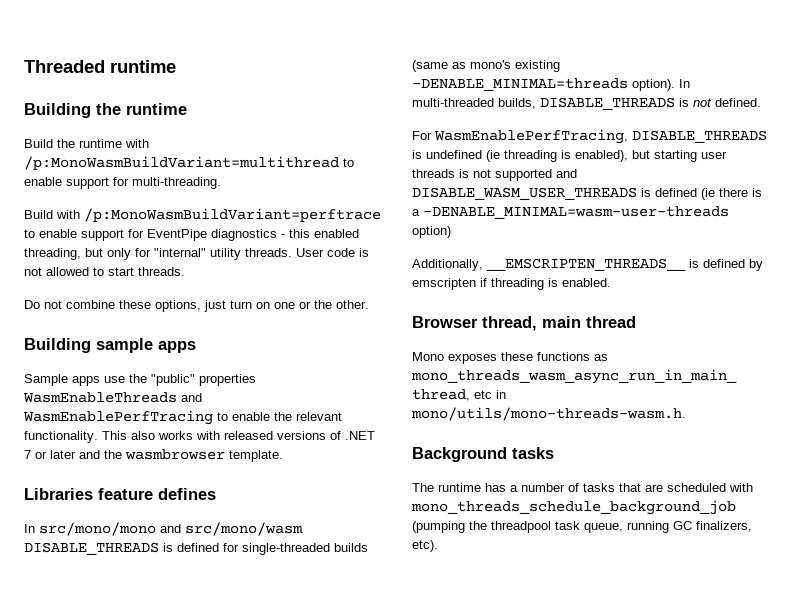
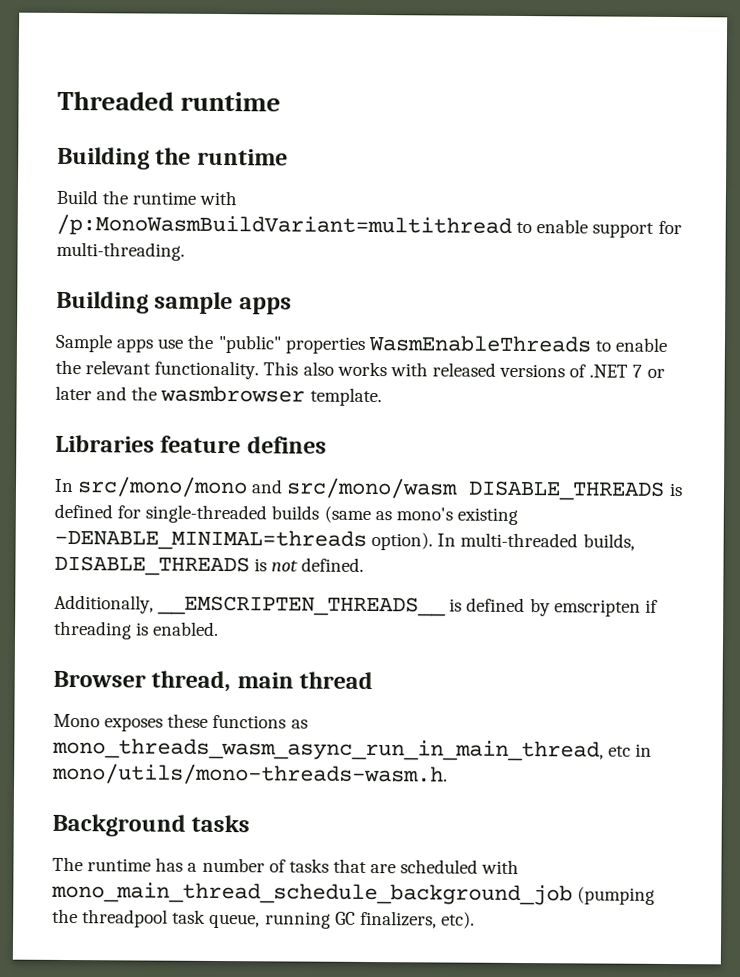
[24,208,381,222] [24,229,359,241] [24,248,369,260] [24,267,185,276] [24,300,369,312] // Build with /p:MonoWasmBuildVariant=perftrace to enable support for EventPipe diagnostics - this enabled threading, but only for "internal" utility threads. User code is not allowed to start threads. // Do not combine these options, just turn on one or the other. -> (185, 251) none
[181,393,202,402] [23,410,213,425] and WasmEnablePerfTracing -> (592, 343) none
[412,129,767,144] [412,150,727,162] [412,169,577,181] [412,187,762,200] [412,206,729,219] [412,226,451,238] // For WasmEnablePerfTracing, DISABLE_THREADS is undefined (ie threading is enabled), but starting user threads is not supported and DISABLE_WASM_USER_THREADS is defined (ie there is a -DENABLE_MINIMAL=wasm-user-threads option) -> (365, 564) none
[411,500,736,515] mono_threads_schedule_background_job -> [51,881,573,906] mono_main_thread_schedule_background_job

